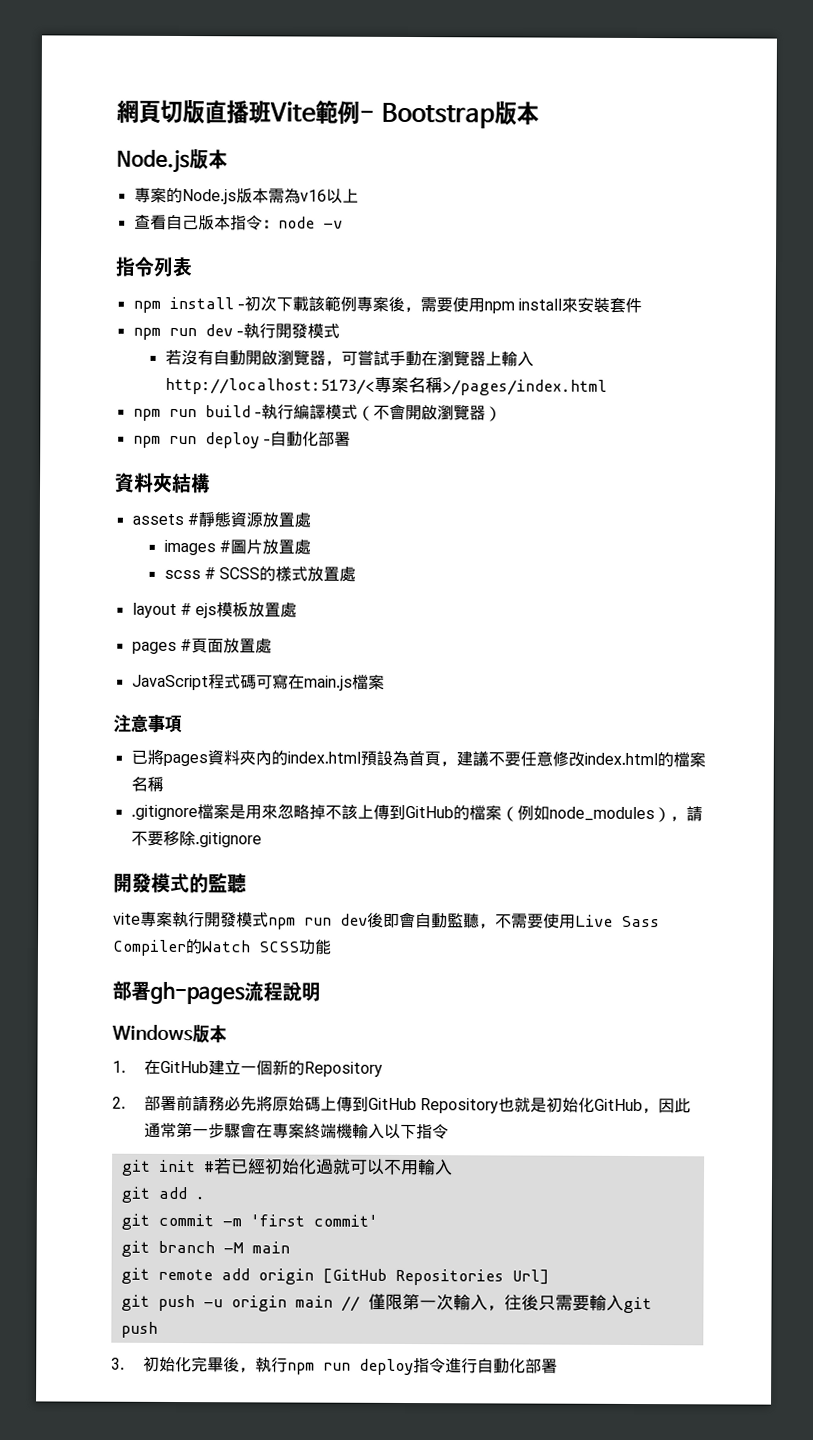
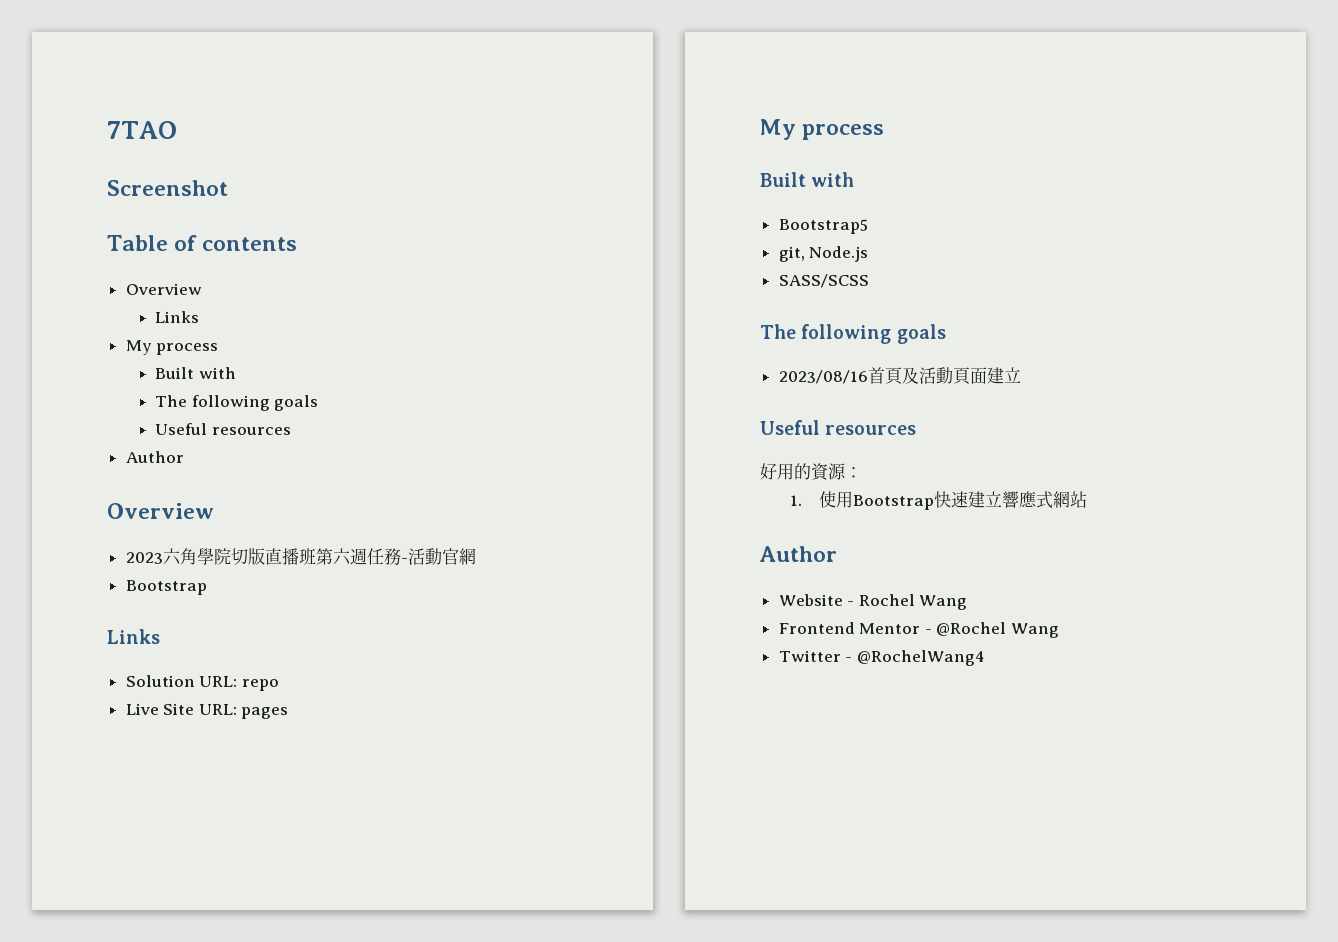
[116,99,539,129] [116,149,228,174] [133,187,359,205] [133,214,343,231] [115,256,193,278] [132,295,643,314] [132,323,340,340] [164,349,534,367] [164,376,607,396] [132,403,502,422] [132,431,351,449] [114,472,211,494] [131,511,311,528] [163,539,311,556] [163,566,357,582] [131,602,298,619] [131,638,272,654] [131,673,385,691] [113,713,183,734] [130,748,706,768] [130,776,164,792] [130,803,703,823] [130,830,262,848] [113,872,247,894] [113,911,660,930] [112,939,332,957] [112,980,321,1005] [112,1024,227,1044] [112,1059,383,1077] [112,1094,692,1114] [143,1121,449,1140] [121,1158,453,1176] [120,1186,205,1203] [120,1213,378,1230] [120,1240,290,1257] [120,1267,550,1286] [120,1293,652,1314] [120,1321,158,1338] [111,1356,558,1376] 網頁切版直播班Vite範例- Bootstrap版本 // Node.js版本 // 專案的Node.js版本需為v16以上 // 查看自己版本指令：node -v // 指令列表 // npm install -初次下載該範例專案後，需要使用npm install來安裝套件 // npm run dev -執行開發模式 // 若沒有自動開啟瀏覽器，可嘗試手動在瀏覽器上輸入http://localhost:5173/<專案名稱>/pages/index.html // npm run build -執行編譯模式（不會開啟瀏覽器） // npm run deploy -自動化部署 // 資料夾結構 // assets #靜態資源放置處 // images #圖片放置處 // scss # SCSS的樣式放置處 // layout # ejs模板放置處 // pages #頁面放置處 // JavaScript程式碼可寫在main.js檔案 // 注意事項 // 已將pages資料夾內的index.html預設為首頁，建議不要任意修改index.html的檔案名稱 // .gitignore檔案是用來忽略掉不該上傳到GitHub的檔案（例如node_modules），請不要移除.gitignore // 開發模式的監聽 // vite專案執行開發模式npm run dev後即會自動監聽，不需要使用Live Sass Compiler的Watch SCSS功能 // 部署gh-pages流程說明 // Windows版本 // 1.在GitHub建立一個新的Repository // 2.部署前請務必先將原始碼上傳到GitHub Repository也就是初始化GitHub，因此通常第一步驟會在專案終端機輸入以下指令 // git init #若已經初始化過就可以不用輸入 // git add . // git commit -m 'first commit' // git branch -M main // git remote add origin [GitHub Repositories Url] // git push -u origin main // 僅限第一次輸入，往後只需要輸入git push // 3.初始化完畢後，執行npm run deploy指令進行自動化部署 -> [107,121,177,139] [107,180,228,196] [107,235,298,251] [125,283,202,295] [155,311,200,323] [125,340,219,355] [155,367,236,379] [155,395,319,411] [155,423,291,435] [125,451,184,463] [107,503,214,519] [125,548,476,565] [125,580,207,595] [107,629,160,644] [125,675,279,691] [125,703,289,719] [760,119,885,140] [760,172,855,187] [778,219,868,234] [778,246,869,262] [778,274,869,288] [760,324,946,344] [778,367,1021,385] [760,420,917,435] [760,463,862,481] [789,491,1088,510] [759,546,837,562] [778,594,968,610] [778,622,1060,638] [778,650,985,666] 7TAO // Screenshot // Table of contents // Overview // Links // My process // Built with // The following goals // Useful resources // Author // Overview // 2023六角學院切版直播班第六週任務-活動官網 // Bootstrap // Links // Solution URL: repo // Live Site URL: pages // My process // Built with // Bootstrap5 // git, Node.js // SASS/SCSS // The following goals // 2023/08/16首頁及活動頁面建立 // Useful resources // 好用的資源： // 1.使用Bootstrap快速建立響應式網站 // Author // Website - Rochel Wang // Frontend Mentor - @Rochel Wang // Twitter - @RochelWang4

